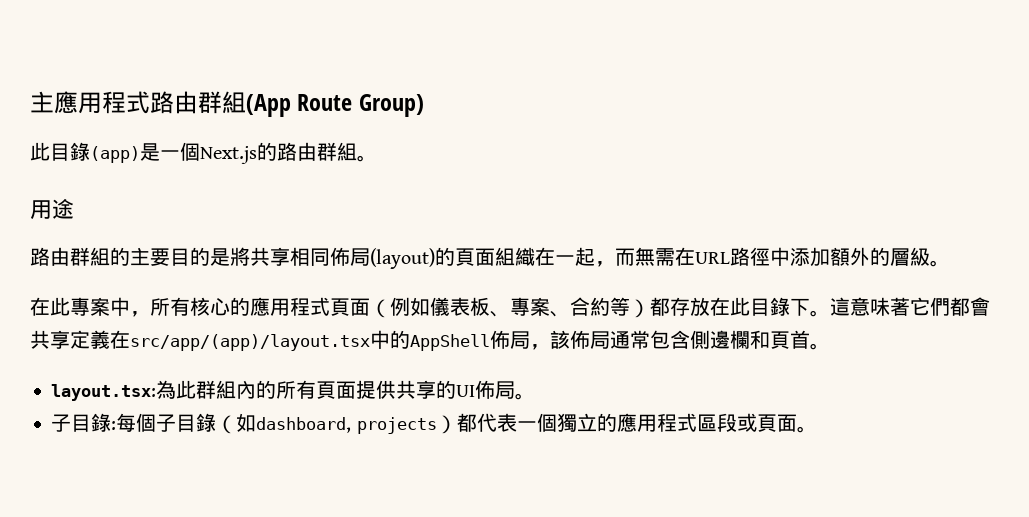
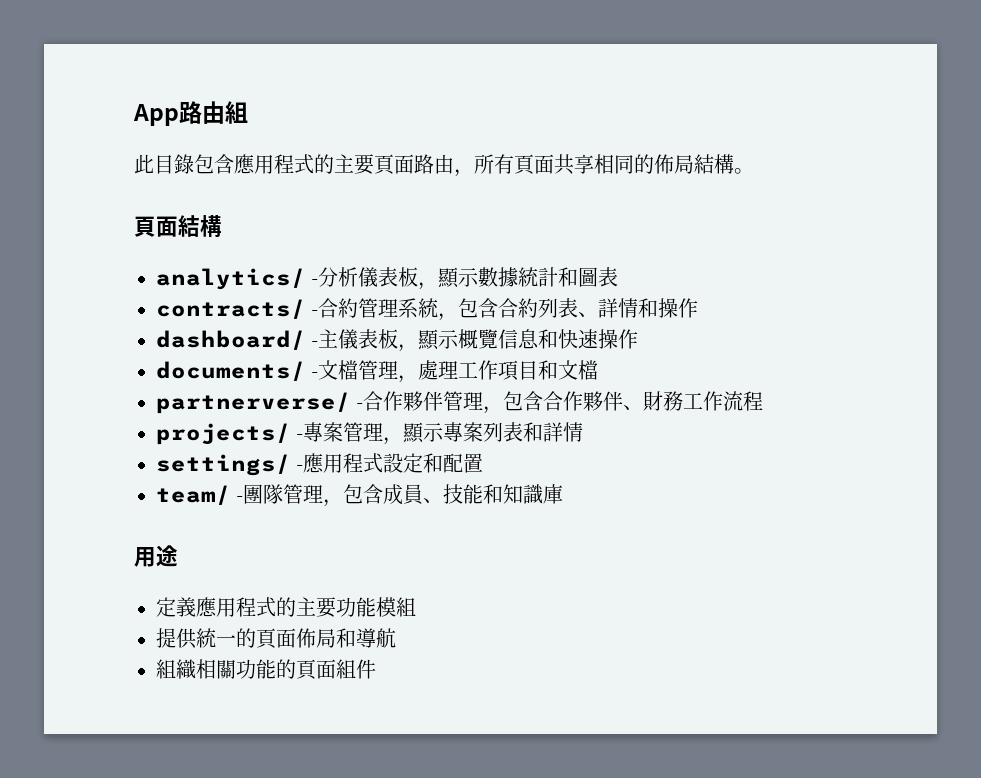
[30,91,424,117] [30,142,377,164] [30,199,74,219] [30,247,950,269] [30,297,990,318] [30,330,830,351] [51,380,536,401] [51,413,817,434] 主應用程式路由群組(App Route Group) // 此目錄(app)是一個Next.js的路由群組。 // 用途 // 路由群組的主要目的是將共享相同佈局(layout)的頁面組織在一起，而無需在URL路徑中添加額外的層級。 // 在此專案中，所有核心的應用程式頁面（例如儀表板、專案、合約等）都存放在此目錄下。這意味著它們都會共享定義在src/app/(app)/layout.tsx中的AppShell佈局，該佈局通常包含側邊欄和頁首。 // layout.tsx:為此群組內的所有頁面提供共享的UI佈局。 // 子目錄:每個子目錄（如dashboard, projects）都代表一個獨立的應用程式區段或頁面。 -> [133,101,248,126] [134,154,754,177] [134,215,222,237] [156,267,619,290] [156,298,699,321] [156,329,639,352] [156,360,599,383] [156,391,764,414] [156,422,584,445] [156,453,484,476] [156,484,564,507] [134,545,178,567] [156,597,416,618] [156,628,396,649] [156,659,376,680] App路由組 // 此目錄包含應用程式的主要頁面路由，所有頁面共享相同的佈局結構。 // 頁面結構 // analytics/ -分析儀表板，顯示數據統計和圖表 // contracts/ -合約管理系統，包含合約列表、詳情和操作 // dashboard/ -主儀表板，顯示概覽信息和快速操作 // documents/ -文檔管理，處理工作項目和文檔 // partnerverse/ -合作夥伴管理，包含合作夥伴、財務工作流程 // projects/ -專案管理，顯示專案列表和詳情 // settings/ -應用程式設定和配置 // team/ -團隊管理，包含成員、技能和知識庫 // 用途 // 定義應用程式的主要功能模組 // 提供統一的頁面佈局和導航 // 組織相關功能的頁面組件

